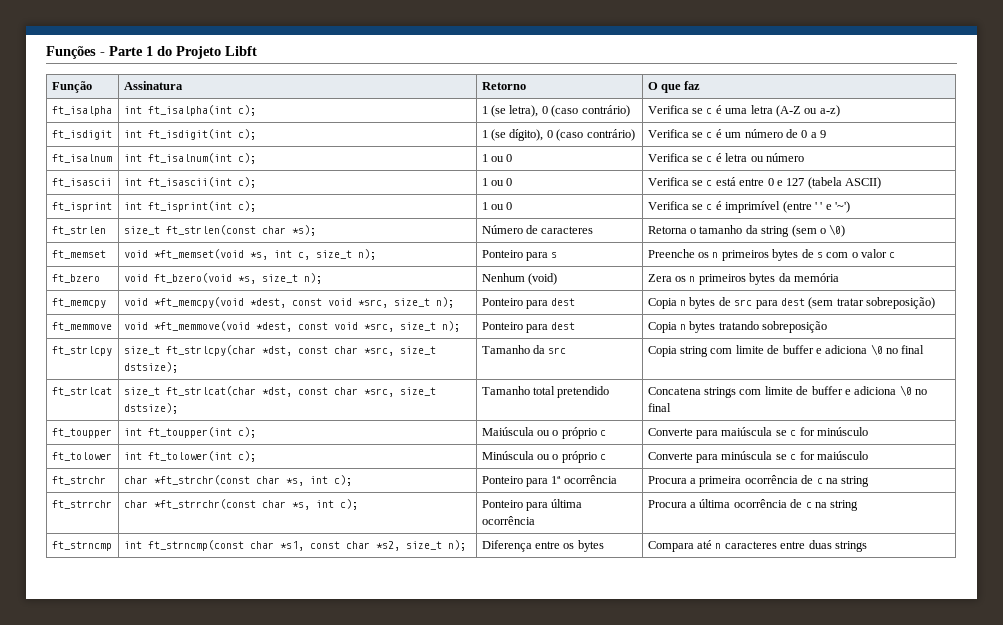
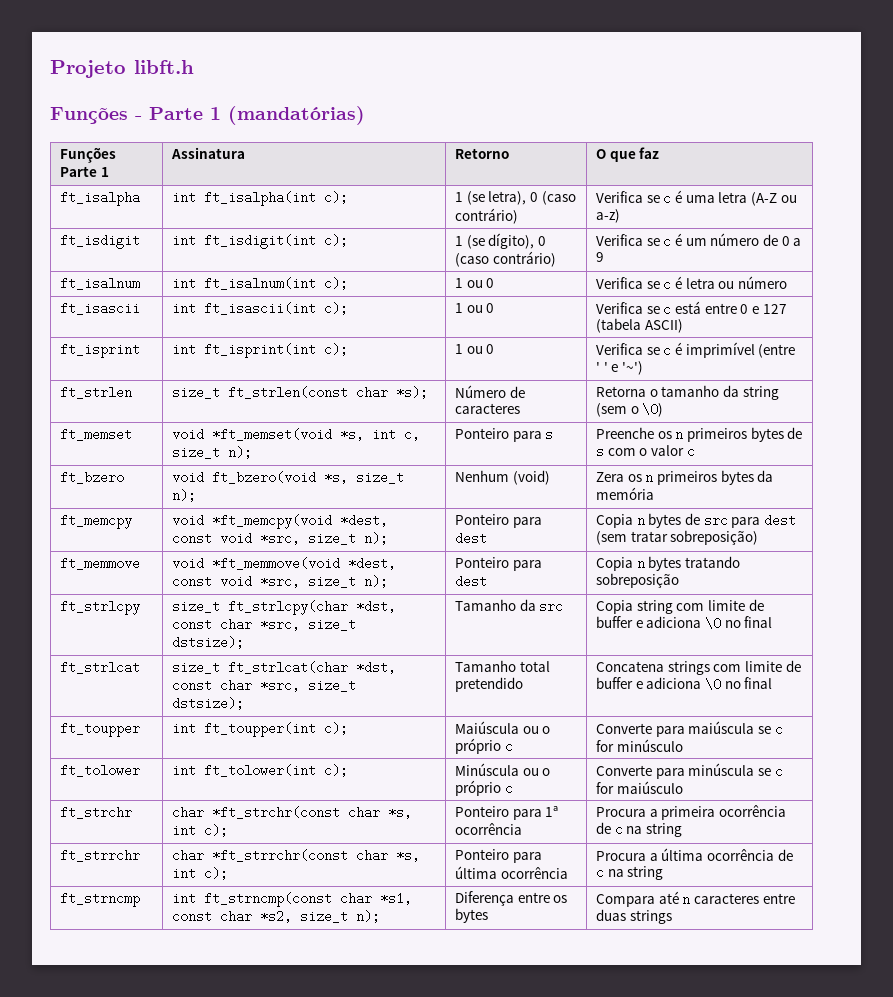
(46, 52) none -> [50,60,194,78] Projeto libft.h //
[157,46,257,59] [51,81,92,93] do Projeto Libft // Função -> [228,106,365,125] [60,147,117,163] [60,166,109,177] (mandatórias) // Funções Parte 1

